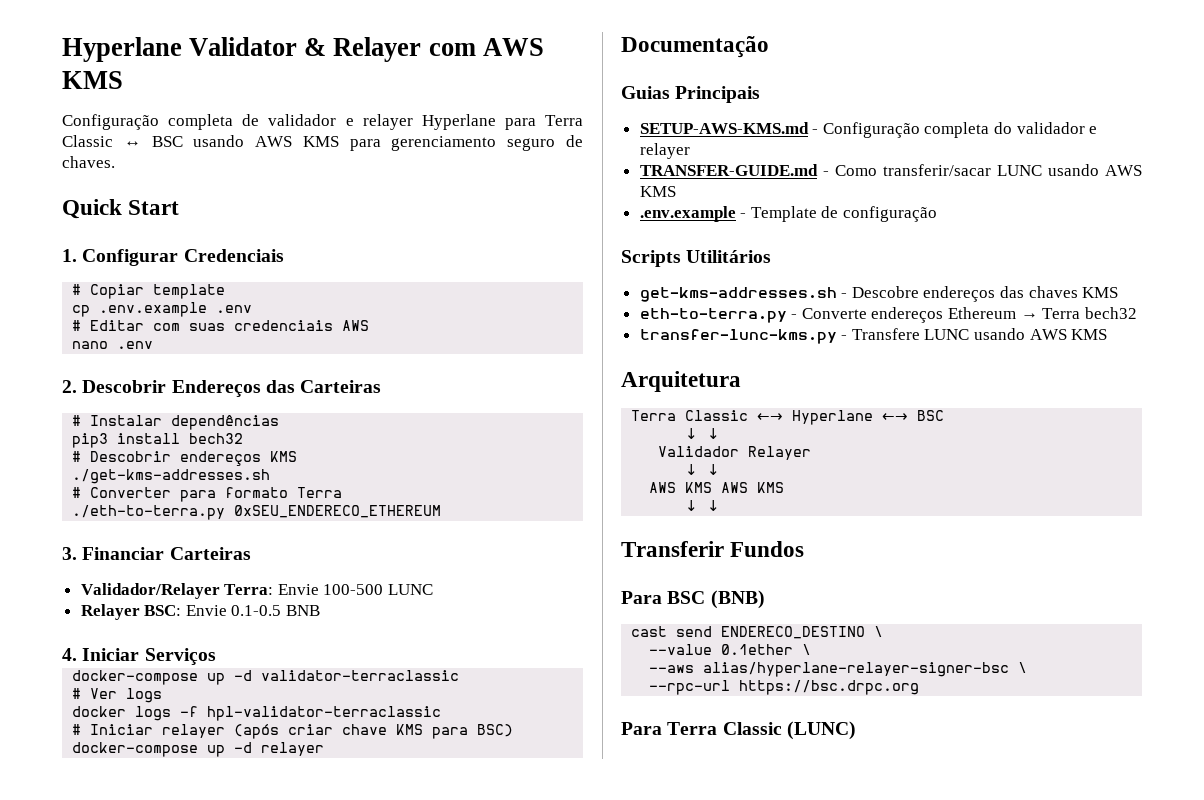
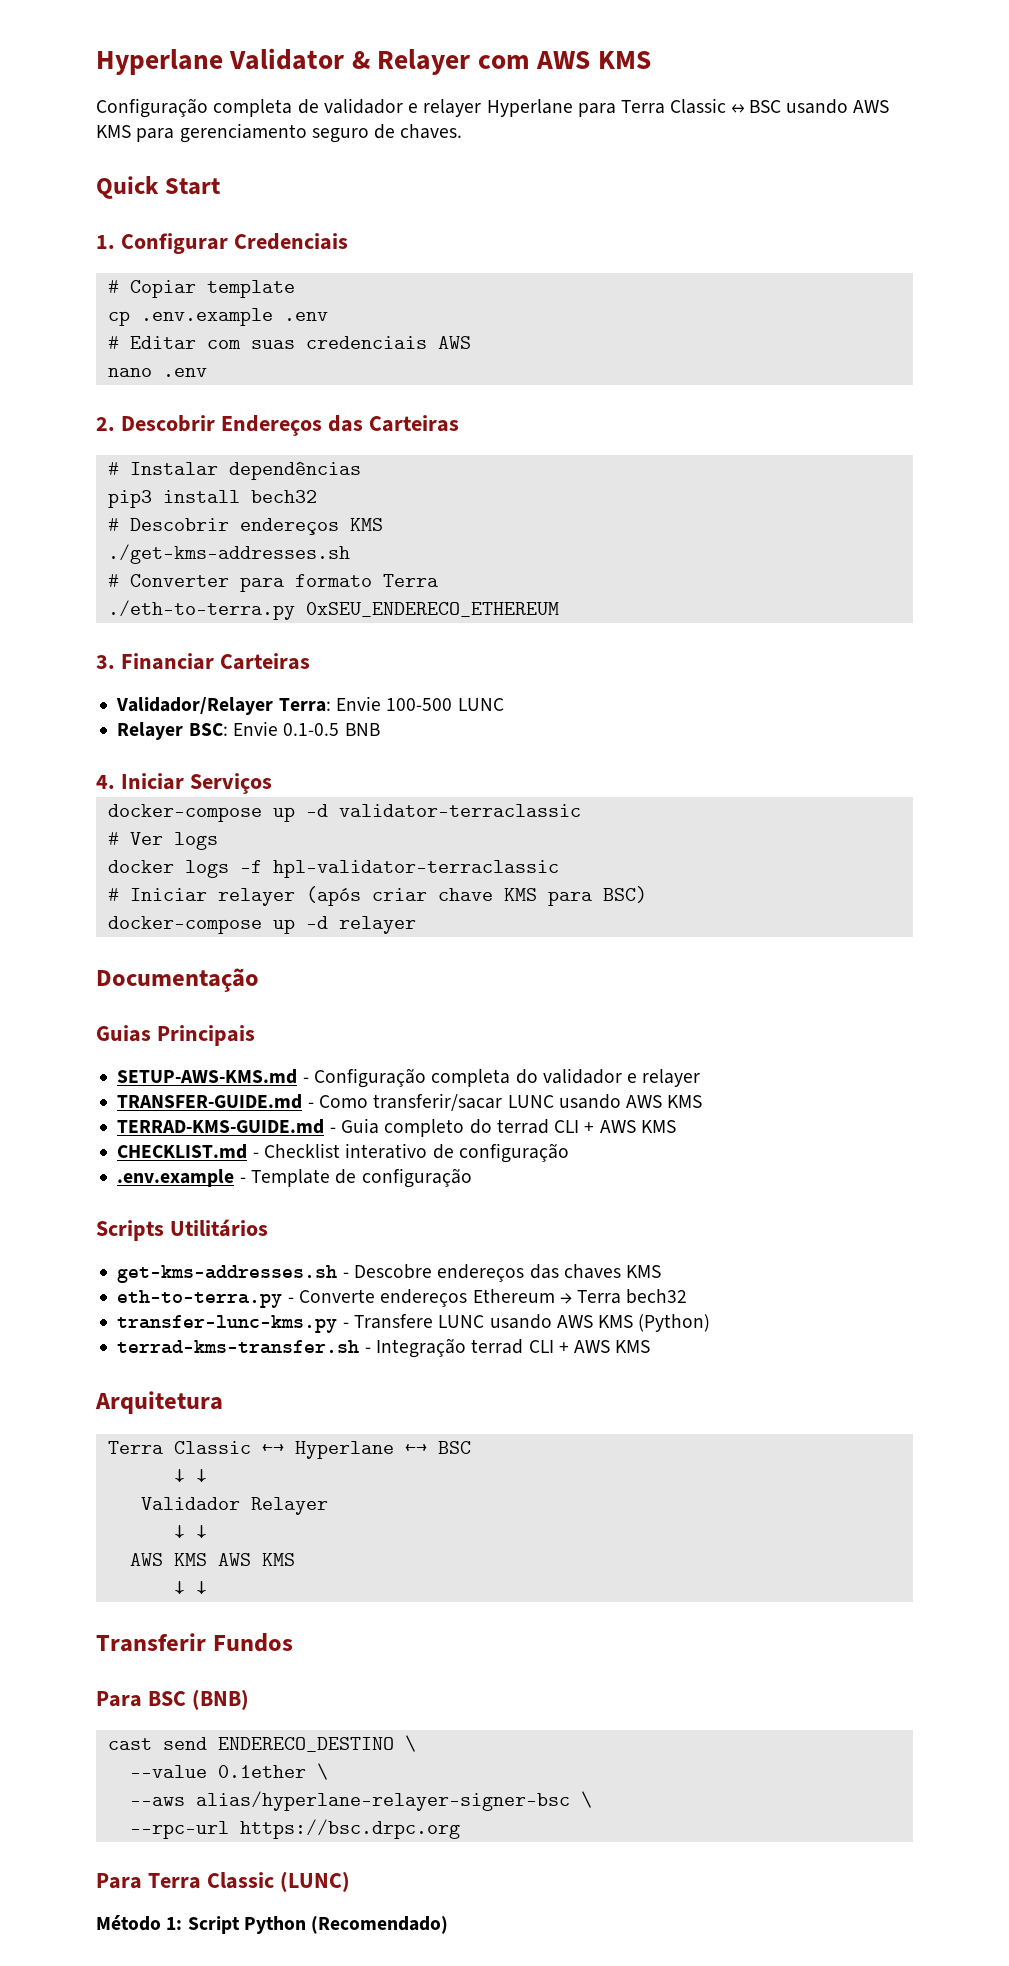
(676, 191) none -> [117,1118,676,1137] [117,1143,569,1163] // TERRAD-KMS-GUIDE.md - Guia completo do terrad CLI + AWS KMS // CHECKLIST.md - Checklist interativo de configuração
(1108, 334) none -> [638,1314,711,1332] [117,1338,651,1358] (Python) // terrad-kms-transfer.sh - Integração terrad CLI + AWS KMS
(856, 730) none -> [96,1915,449,1934] // Método 1: Script Python (Recomendado)

